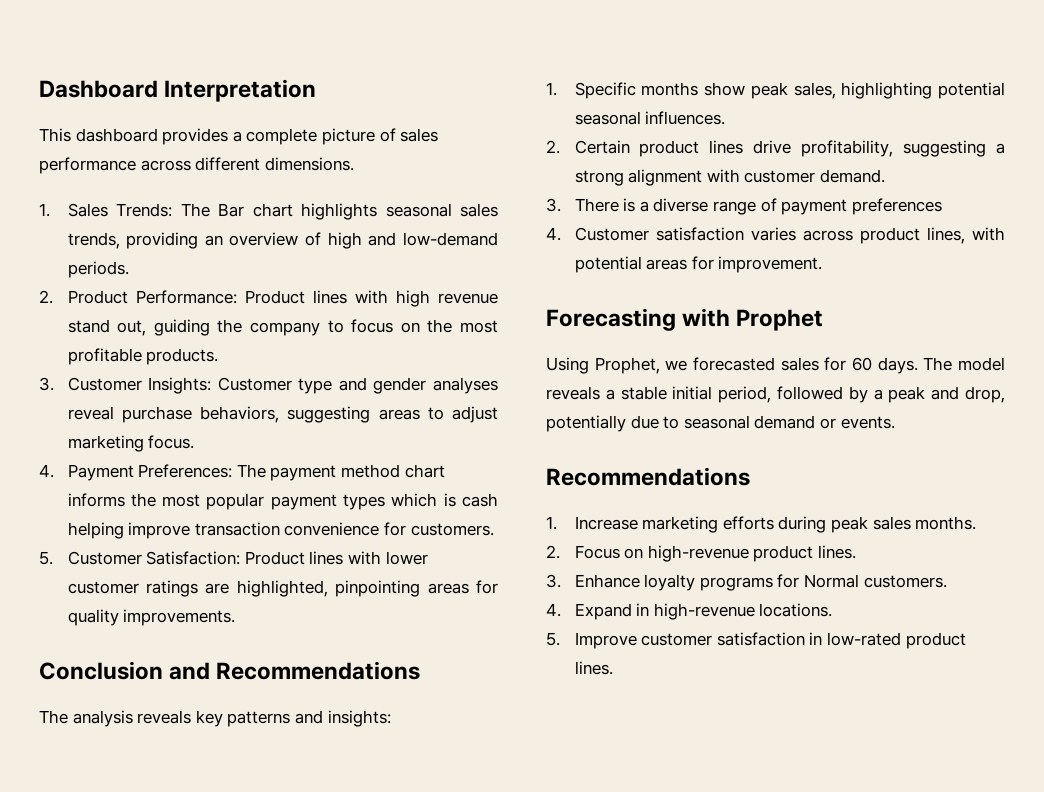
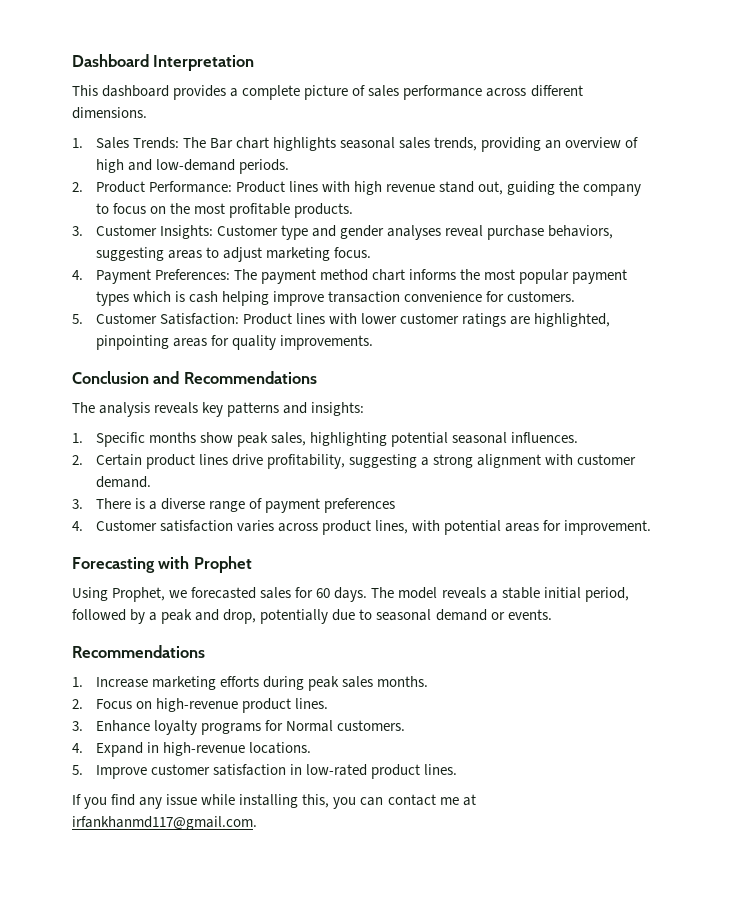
(613, 668) none -> [72,794,476,809] [72,816,257,830] // If you find any issue while installing this, you can contact me at irfankhanmd117@gmail.com.

